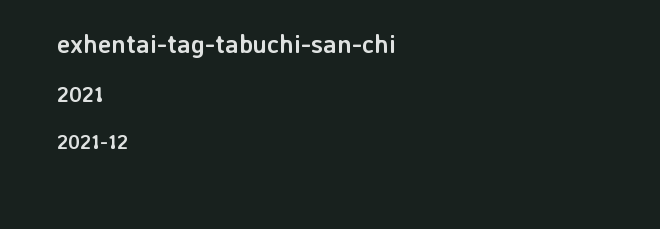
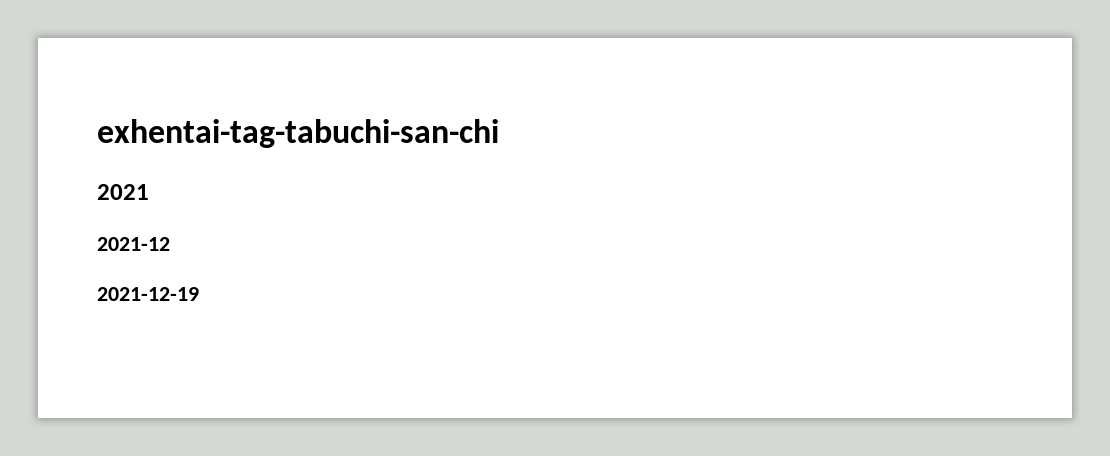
(128, 142) none -> [97,287,199,301] // 2021-12-19

